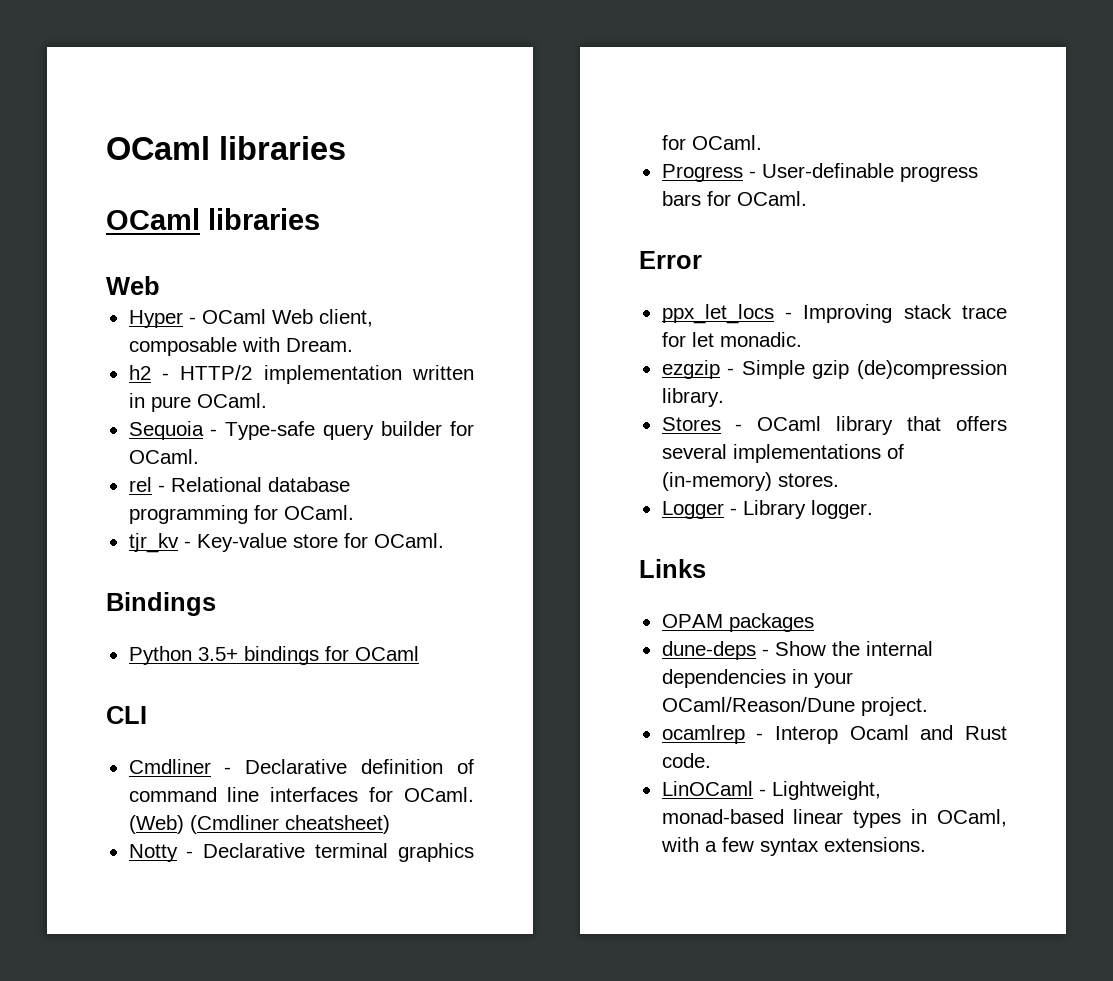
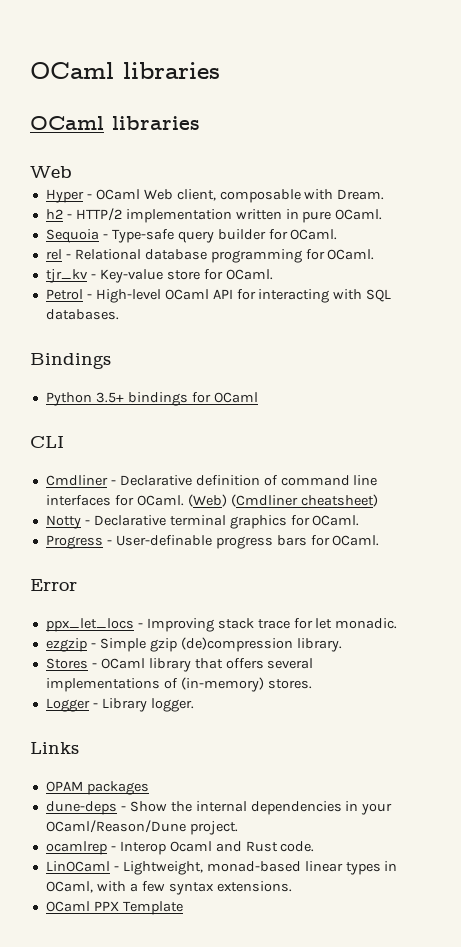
(444, 540) none -> [45,289,392,303] [45,309,119,320] // Petrol - High-level OCaml API for interacting with SQL databases.
(926, 844) none -> [45,901,183,915] // OCaml PPX Template

